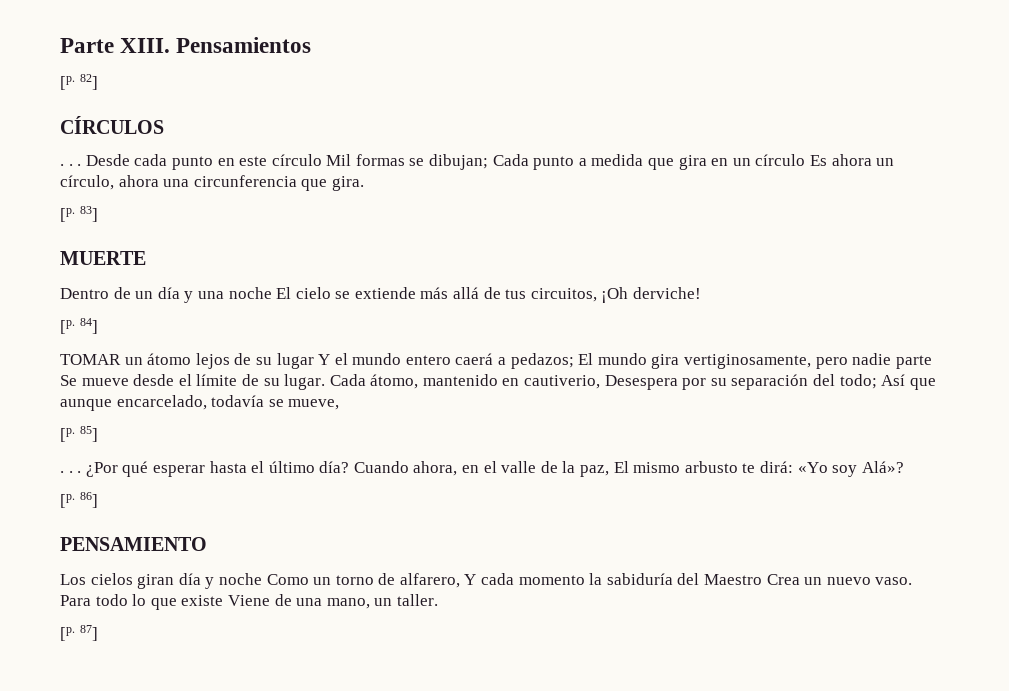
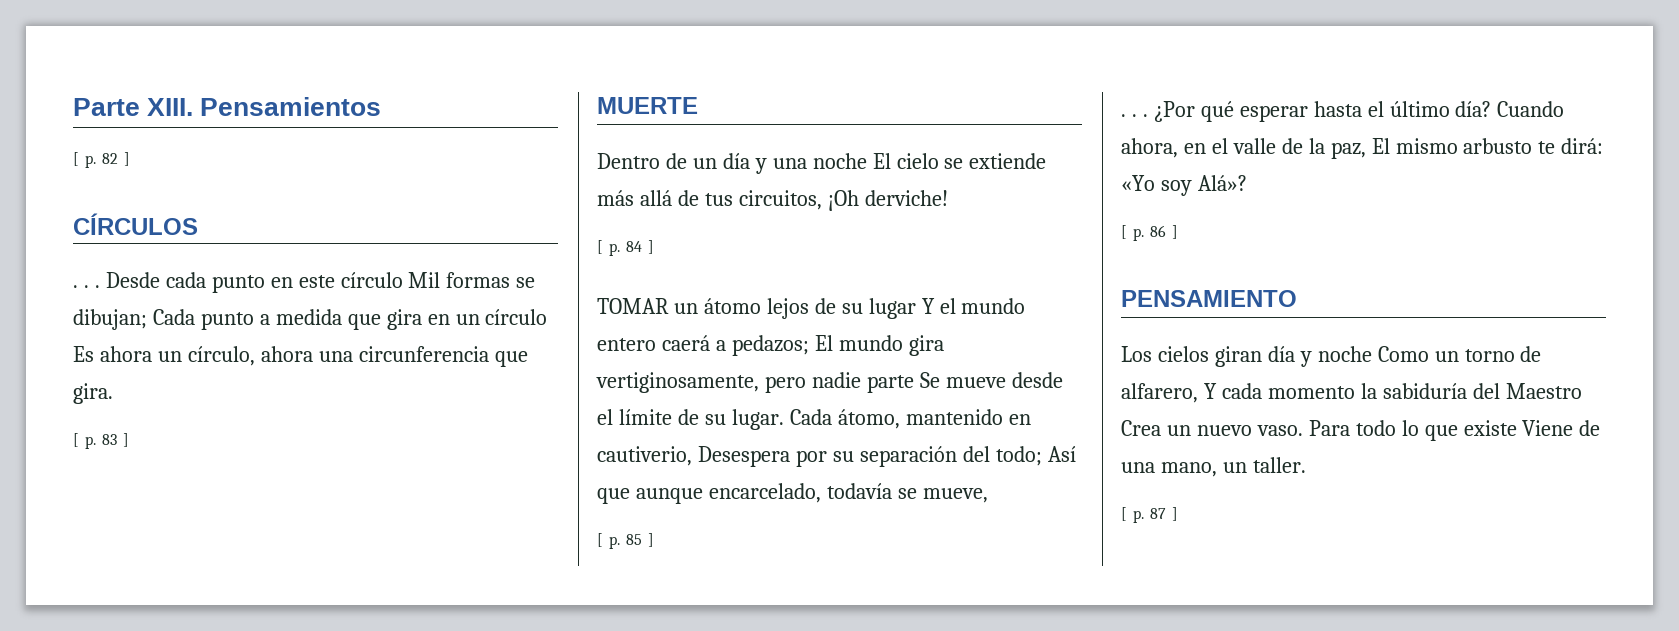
[60,74,98,90] [p. 82] -> [73,152,130,168] [ p. 82 ]
[60,206,98,222] [p. 83] -> [73,433,129,449] [ p. 83 ]
[60,318,98,334] [p. 84] -> [597,240,654,256] [ p. 84 ]
[60,426,98,442] [p. 85] -> [597,533,654,549] [ p. 85 ]
[60,492,98,508] [p. 86] -> [1121,225,1178,241] [ p. 86 ]
[60,625,98,641] [p. 87] -> [1121,507,1178,523] [ p. 87 ]

